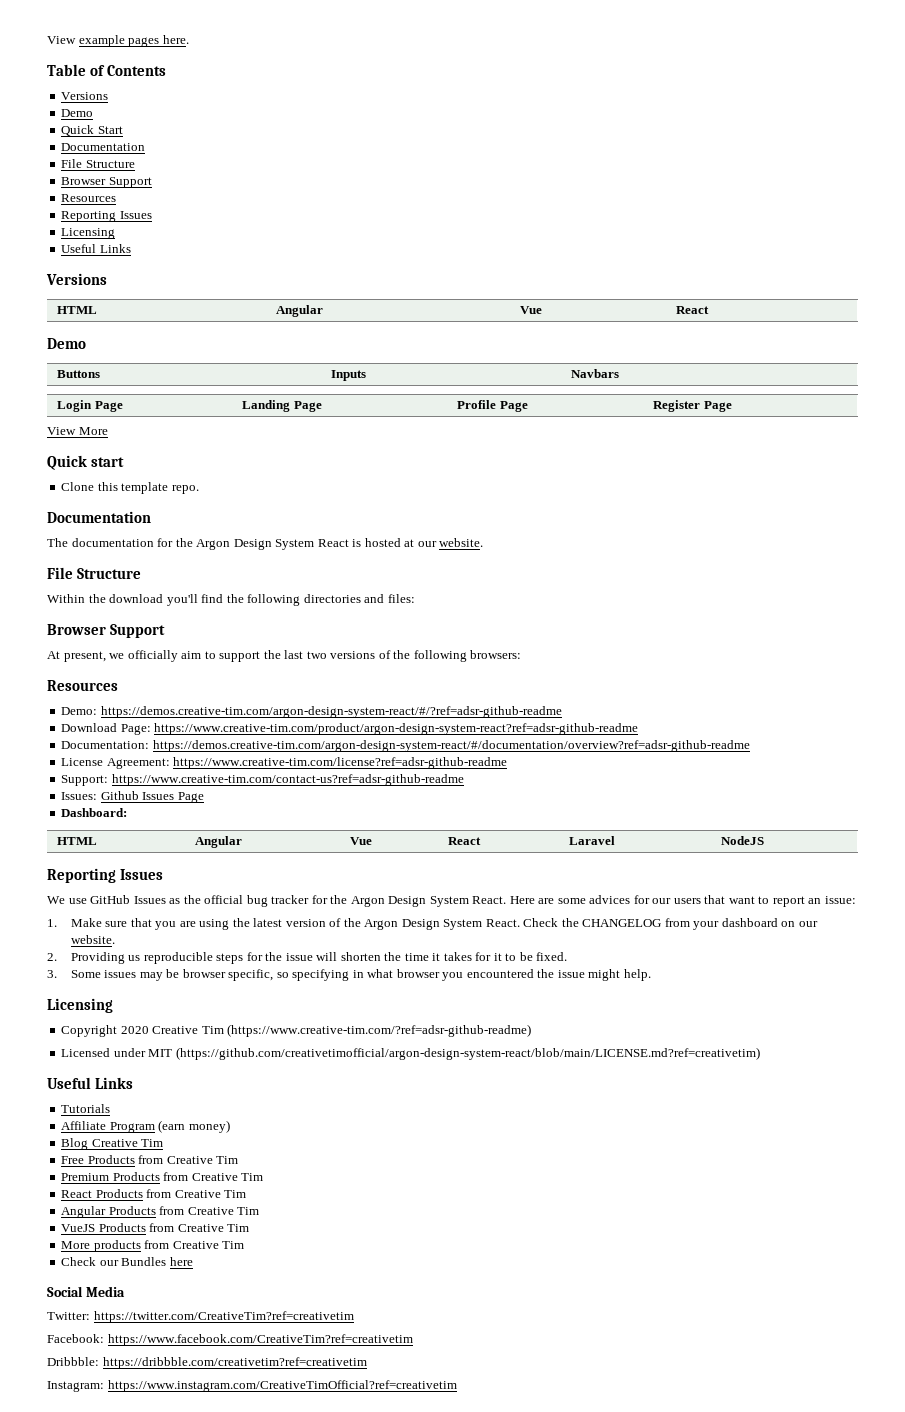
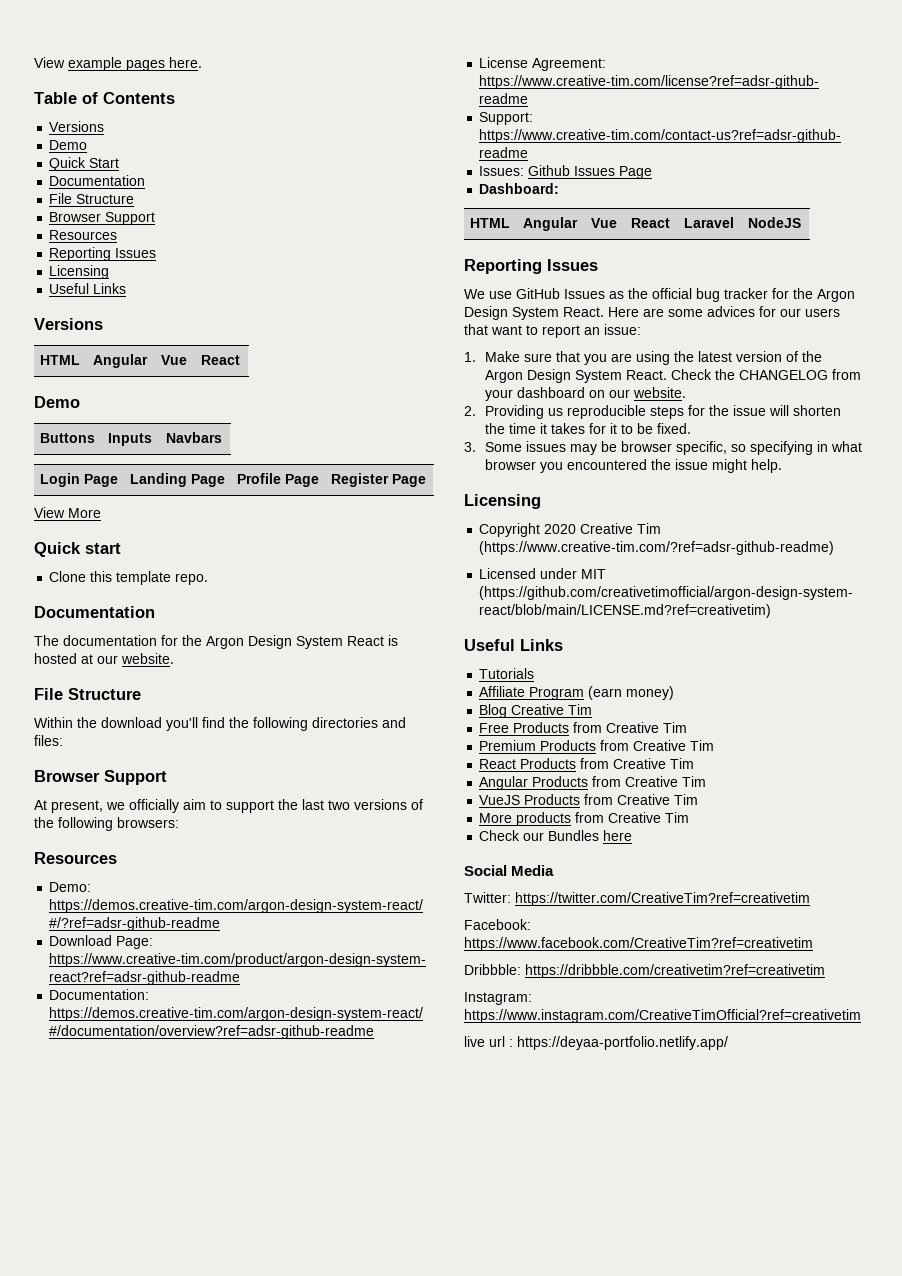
(457, 1386) none -> [464,1036,728,1050] // live url : https://deyaa-portfolio.netlify.app/

